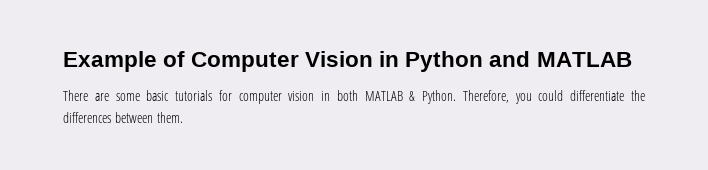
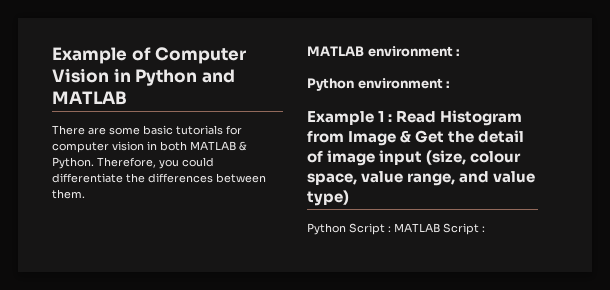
(183, 117) none -> [307,46,461,57] [307,78,451,91] [307,110,523,126] [307,130,525,146] [307,150,522,166] [307,171,536,186] [307,190,349,206] [307,223,485,235] // MATLAB environment : // Python environment : // Example 1 : Read Histogram from Image & Get the detail of image input (size, colour space, value range, and value type) // Python Script : MATLAB Script :

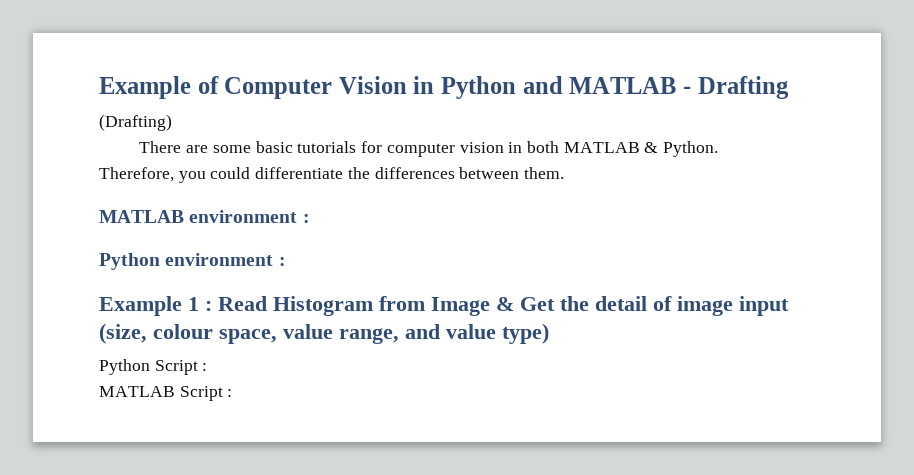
(127, 98) none -> [682,76,789,99] [99,114,172,131] - Drafting // (Drafting)
(391, 229) none -> (208, 367) //

